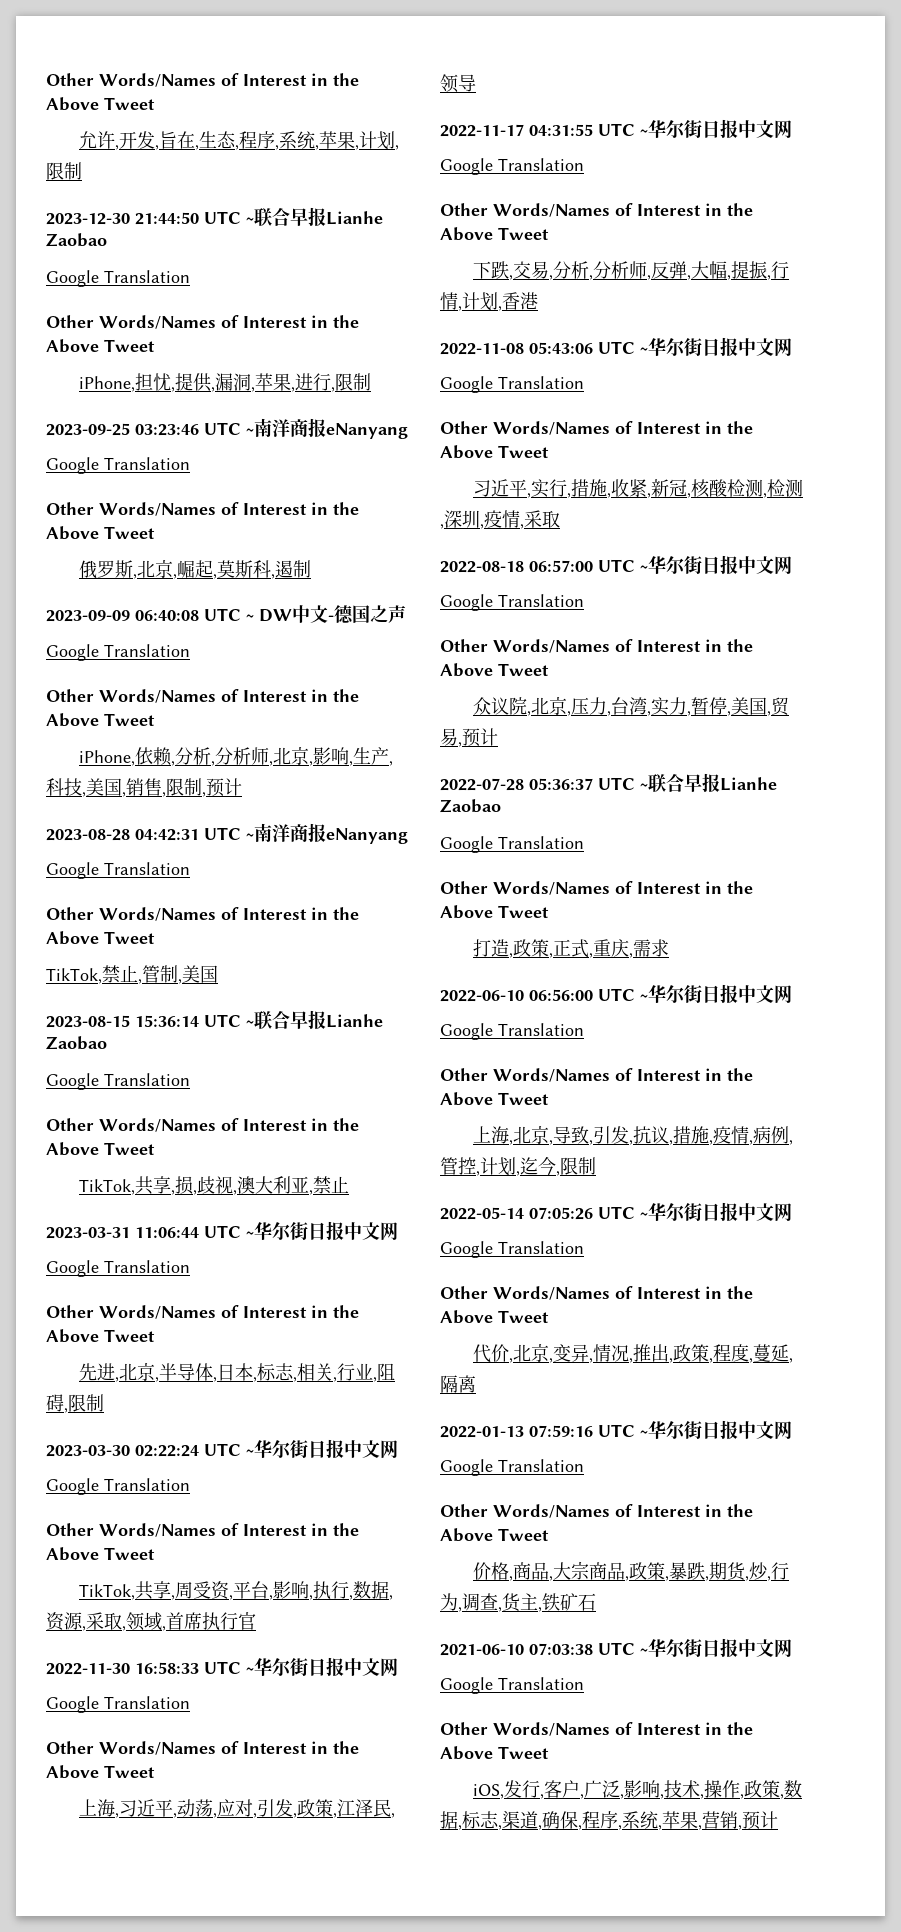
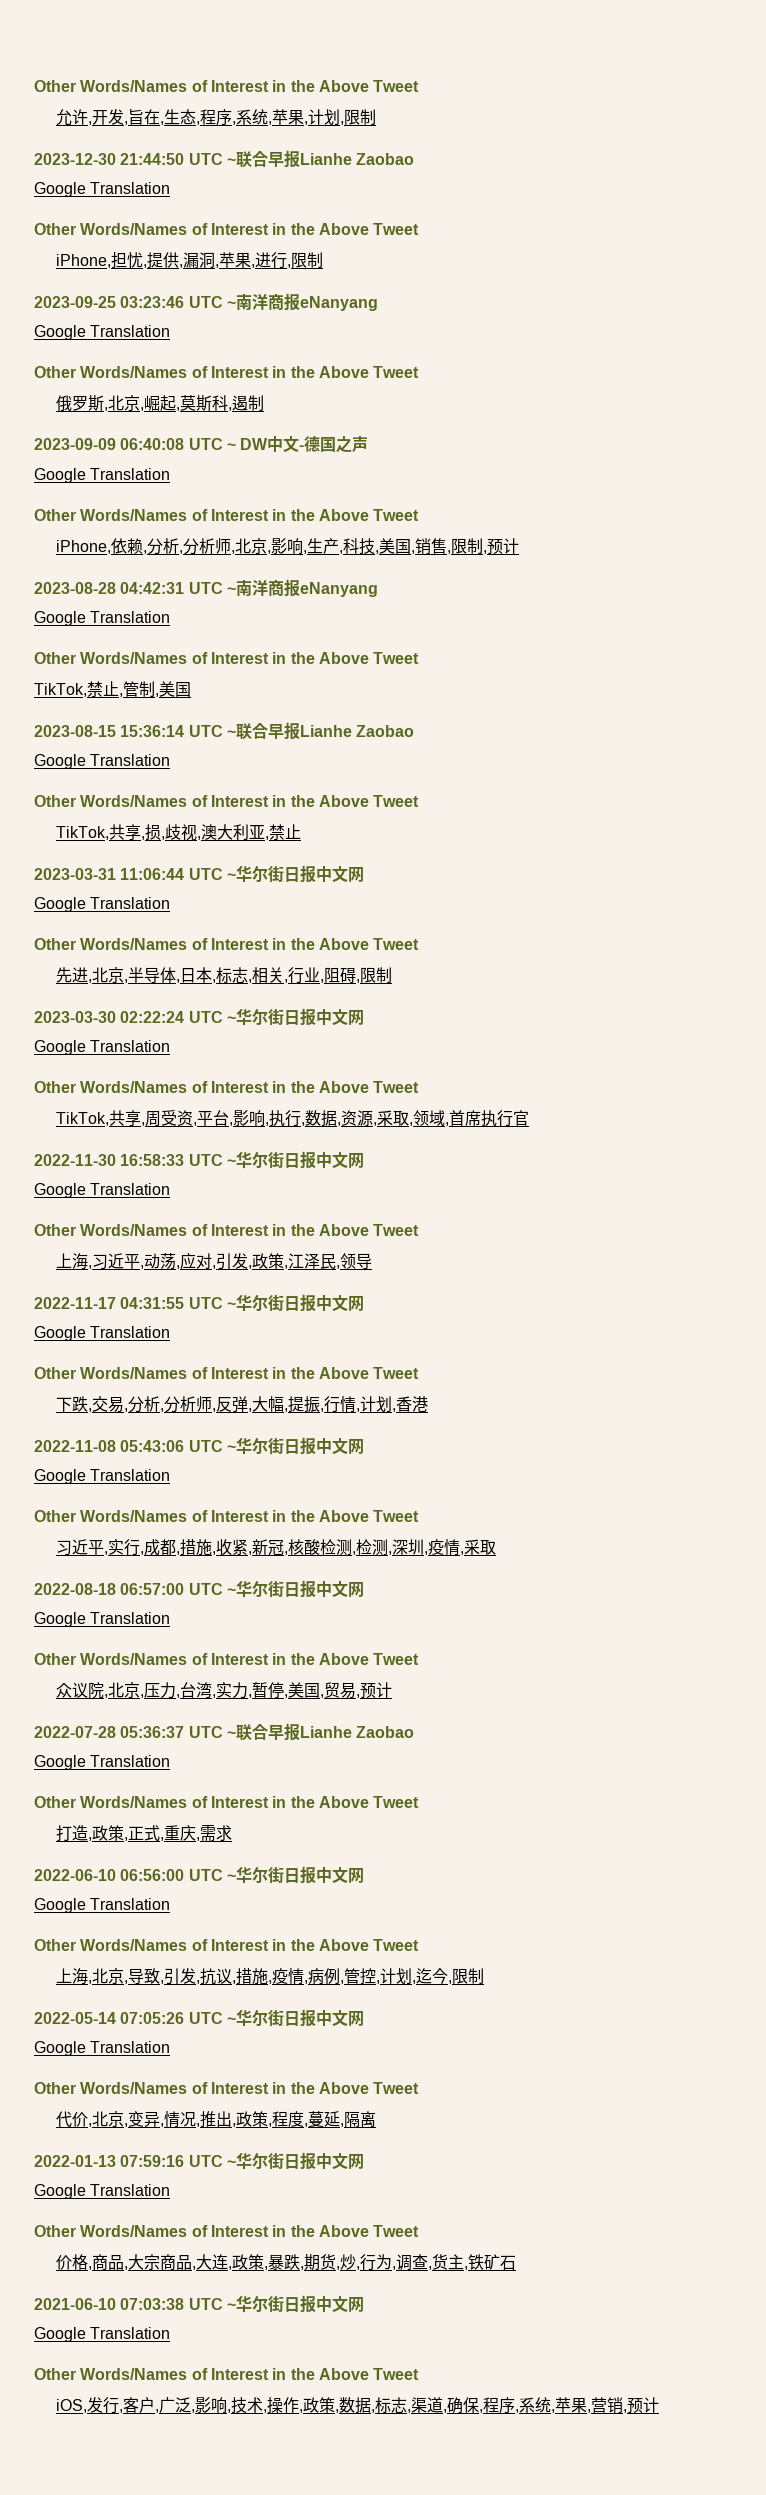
(572, 495) none -> [144,1539,181,1556] 成都,
(630, 1578) none -> [196,2254,233,2270] 大连,

